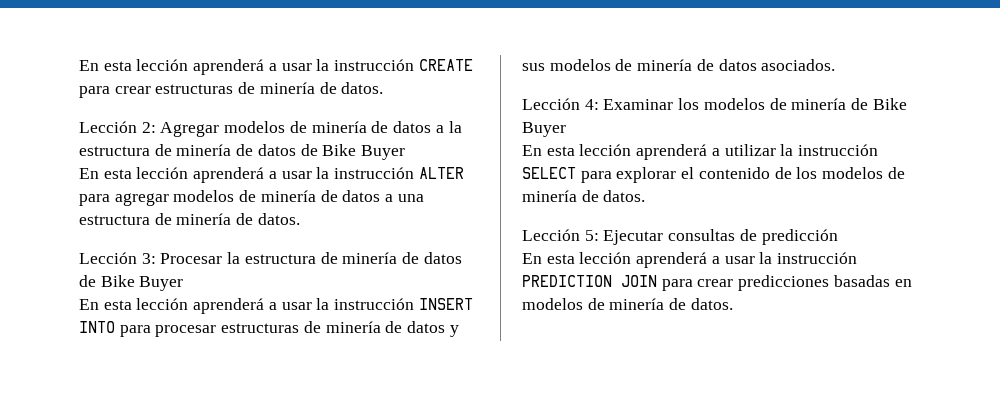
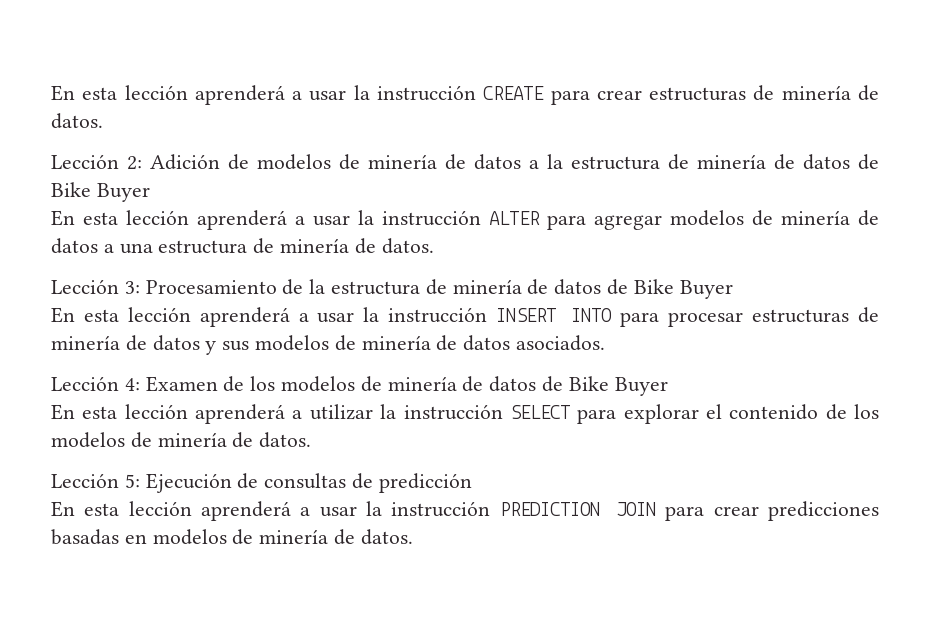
[160,122,220,137] Agregar -> [150,154,249,170] Adición de
[160,253,223,264] Procesar -> [145,279,304,295] Procesamiento de
[603,98,869,110] Examinar los modelos de minería de -> [145,376,564,392] Examen de los modelos de minería de datos de
[603,230,664,245] Ejecutar -> [145,473,259,493] Ejecución de

